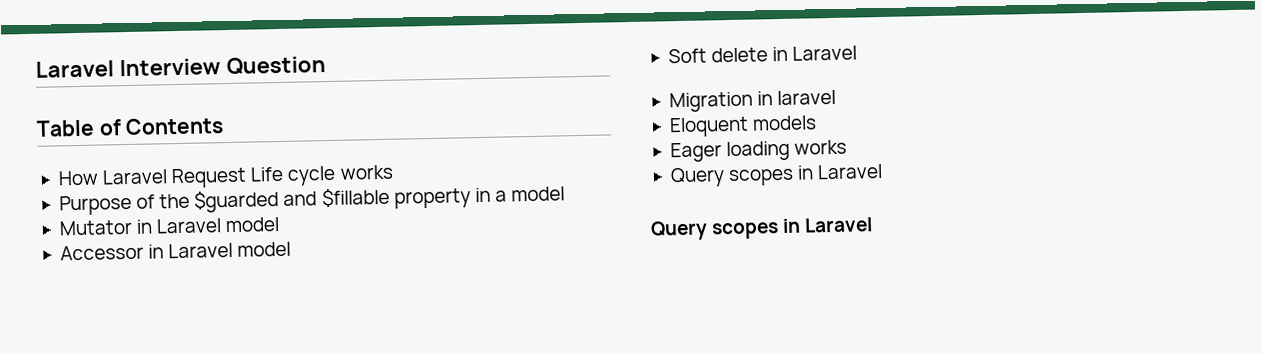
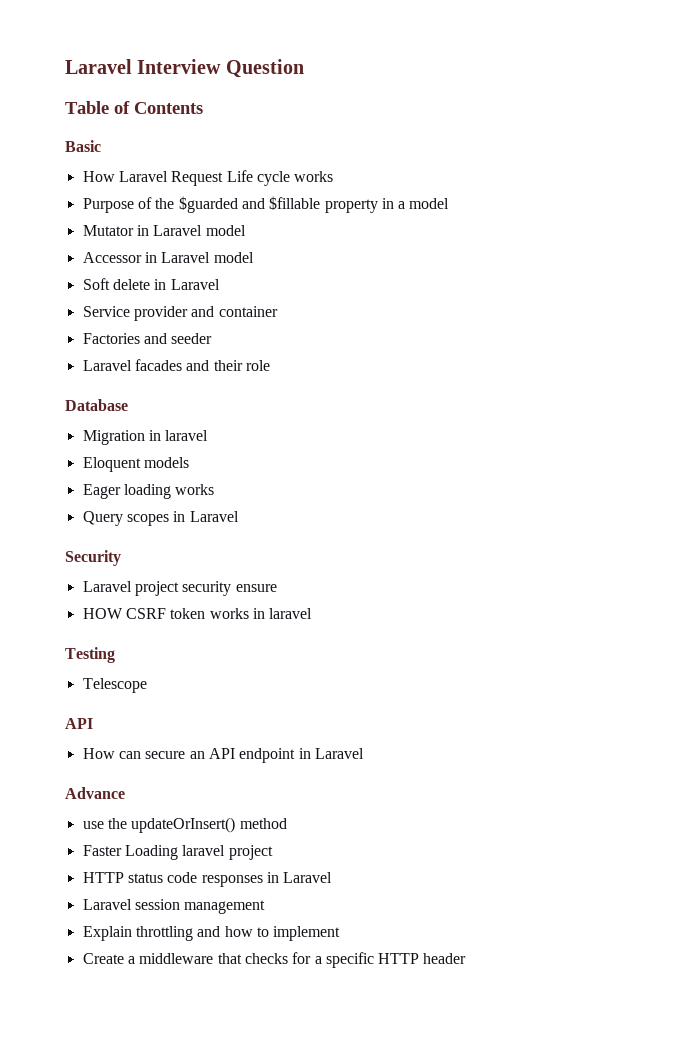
(225, 126) none -> [65,140,101,152] // Basic
(858, 53) none -> [82,306,278,321] [82,333,213,344] [82,359,270,371] [65,399,128,411] // Service provider and container // Factories and seeder // Laravel facades and their role // Database
[650,217,874,241] Query scopes in Laravel -> [65,550,121,566] [82,581,277,596] [82,608,313,619] [65,647,115,663] [82,678,147,693] [65,718,93,729] [82,748,364,763] [65,787,125,799] [82,817,287,833] [82,845,273,860] [82,872,333,887] [82,899,266,914] [82,926,341,941] [82,952,467,968] Security // Laravel project security ensure // HOW CSRF token works in laravel // Testing // Telescope // API // How can secure an API endpoint in Laravel // Advance // use the updateOrInsert() method // Faster Loading laravel project // HTTP status code responses in Laravel // Laravel session management // Explain throttling and how to implement // Create a middleware that checks for a specific HTTP header

